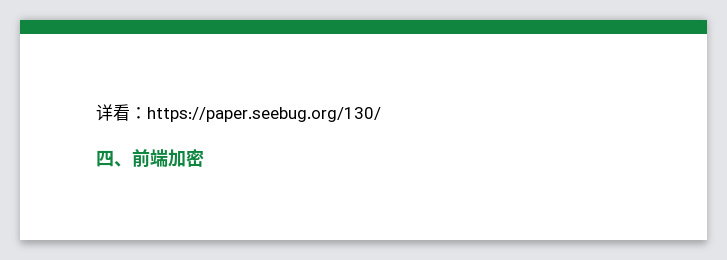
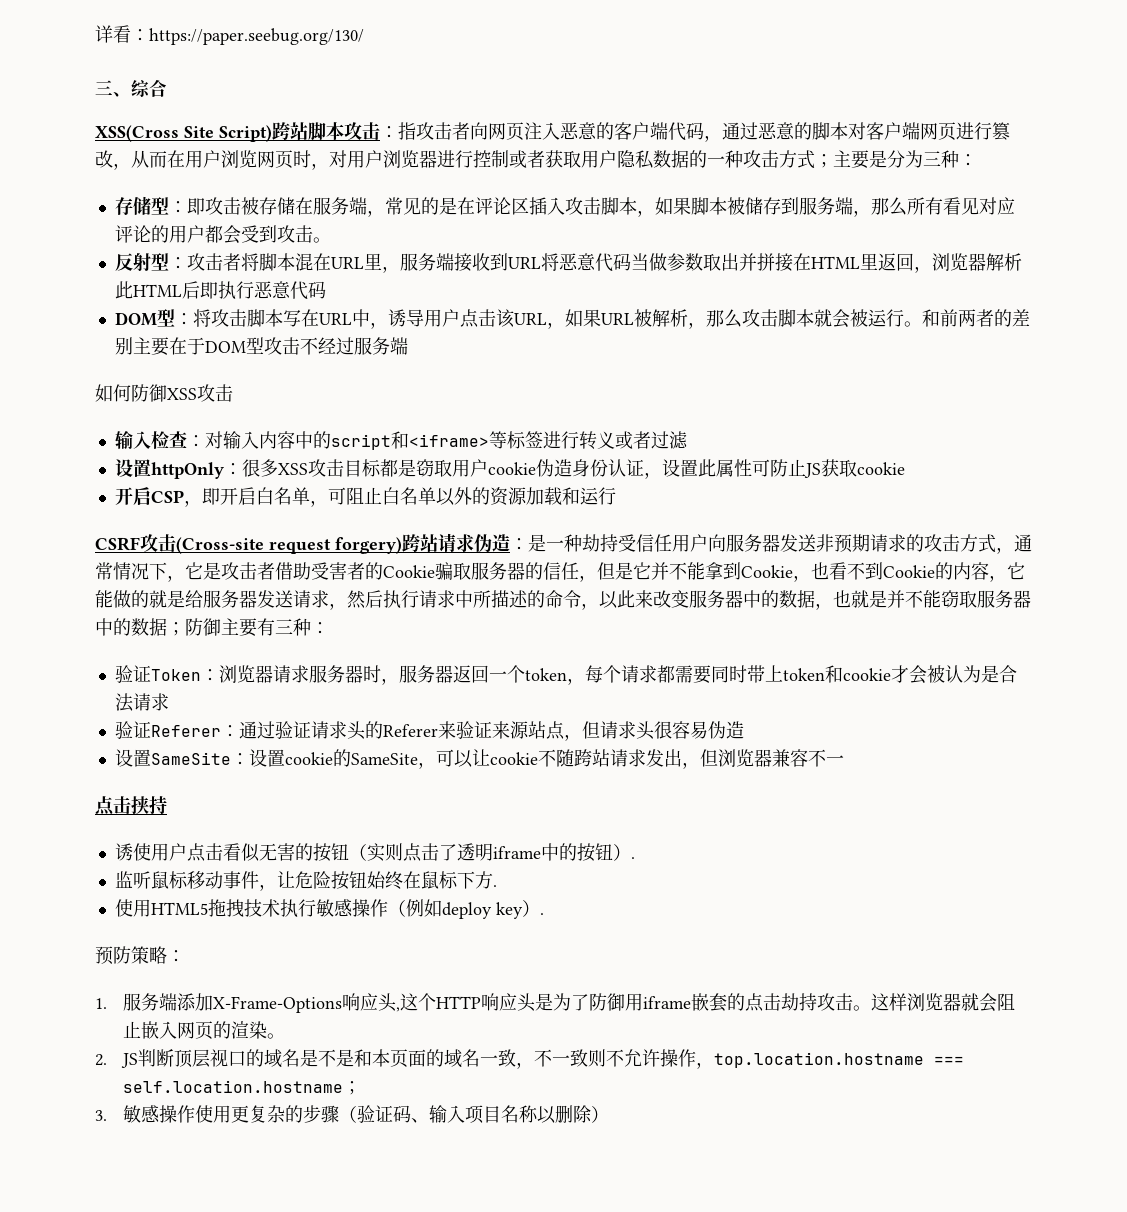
[96,149,204,168] 四、前端加密 -> [95,79,167,97] [95,122,1010,142] [95,150,977,170] [114,196,1015,217] [114,225,331,244] [114,253,1022,273] [114,281,326,300] [114,309,1030,329] [114,337,408,356] [95,384,233,402] [114,430,688,450] [114,459,905,479] [114,487,616,507] [95,533,1032,554] [95,562,1025,582] [95,590,1031,610] [95,618,329,637] [114,665,1017,685] [114,693,169,712] [114,721,744,741] [114,749,844,769] [95,796,167,816] [114,843,635,862] [114,871,497,891] [114,899,544,919] [95,946,185,965] [95,993,1016,1013] [123,1021,286,1040] [95,1049,965,1069] [123,1080,362,1095] [95,1105,610,1124] 三、综合 // XSS(Cross Site Script)跨站脚本攻击：指攻击者向网页注入恶意的客户端代码，通过恶意的脚本对客户端网页进行篡改，从而在用户浏览网页时，对用户浏览器进行控制或者获取用户隐私数据的一种攻击方式；主要是分为三种： // 存储型：即攻击被存储在服务端，常见的是在评论区插入攻击脚本，如果脚本被储存到服务端，那么所有看见对应评论的用户都会受到攻击。 // 反射型：攻击者将脚本混在URL里，服务端接收到URL将恶意代码当做参数取出并拼接在HTML里返回，浏览器解析此HTML后即执行恶意代码 // DOM型：将攻击脚本写在URL中，诱导用户点击该URL，如果URL被解析，那么攻击脚本就会被运行。和前两者的差别主要在于DOM型攻击不经过服务端 // 如何防御XSS攻击 // 输入检查：对输入内容中的script和<iframe>等标签进行转义或者过滤 // 设置httpOnly：很多XSS攻击目标都是窃取用户cookie伪造身份认证，设置此属性可防止JS获取cookie // 开启CSP，即开启白名单，可阻止白名单以外的资源加载和运行 // CSRF攻击(Cross-site request forgery)跨站请求伪造：是一种劫持受信任用户向服务器发送非预期请求的攻击方式，通常情况下，它是攻击者借助受害者的Cookie骗取服务器的信任，但是它并不能拿到Cookie，也看不到Cookie的内容，它能做的就是给服务器发送请求，然后执行请求中所描述的命令，以此来改变服务器中的数据，也就是并不能窃取服务器中的数据；防御主要有三种： // 验证Token：浏览器请求服务器时，服务器返回一个token，每个请求都需要同时带上token和cookie才会被认为是合法请求 // 验证Referer：通过验证请求头的Referer来验证来源站点，但请求头很容易伪造 // 设置SameSite：设置cookie的SameSite，可以让cookie不随跨站请求发出，但浏览器兼容不一 // 点击挟持 // 诱使用户点击看似无害的按钮（实则点击了透明iframe中的按钮）. // 监听鼠标移动事件，让危险按钮始终在鼠标下方. // 使用HTML5拖拽技术执行敏感操作（例如deploy key）. // 预防策略： // 1.服务端添加X-Frame-Options响应头,这个HTTP响应头是为了防御用iframe嵌套的点击劫持攻击。这样浏览器就会阻止嵌入网页的渲染。 // 2. JS判断顶层视口的域名是不是和本页面的域名一致，不一致则不允许操作，top.location.hostname === self.location.hostname； // 3.敏感操作使用更复杂的步骤（验证码、输入项目名称以删除）

